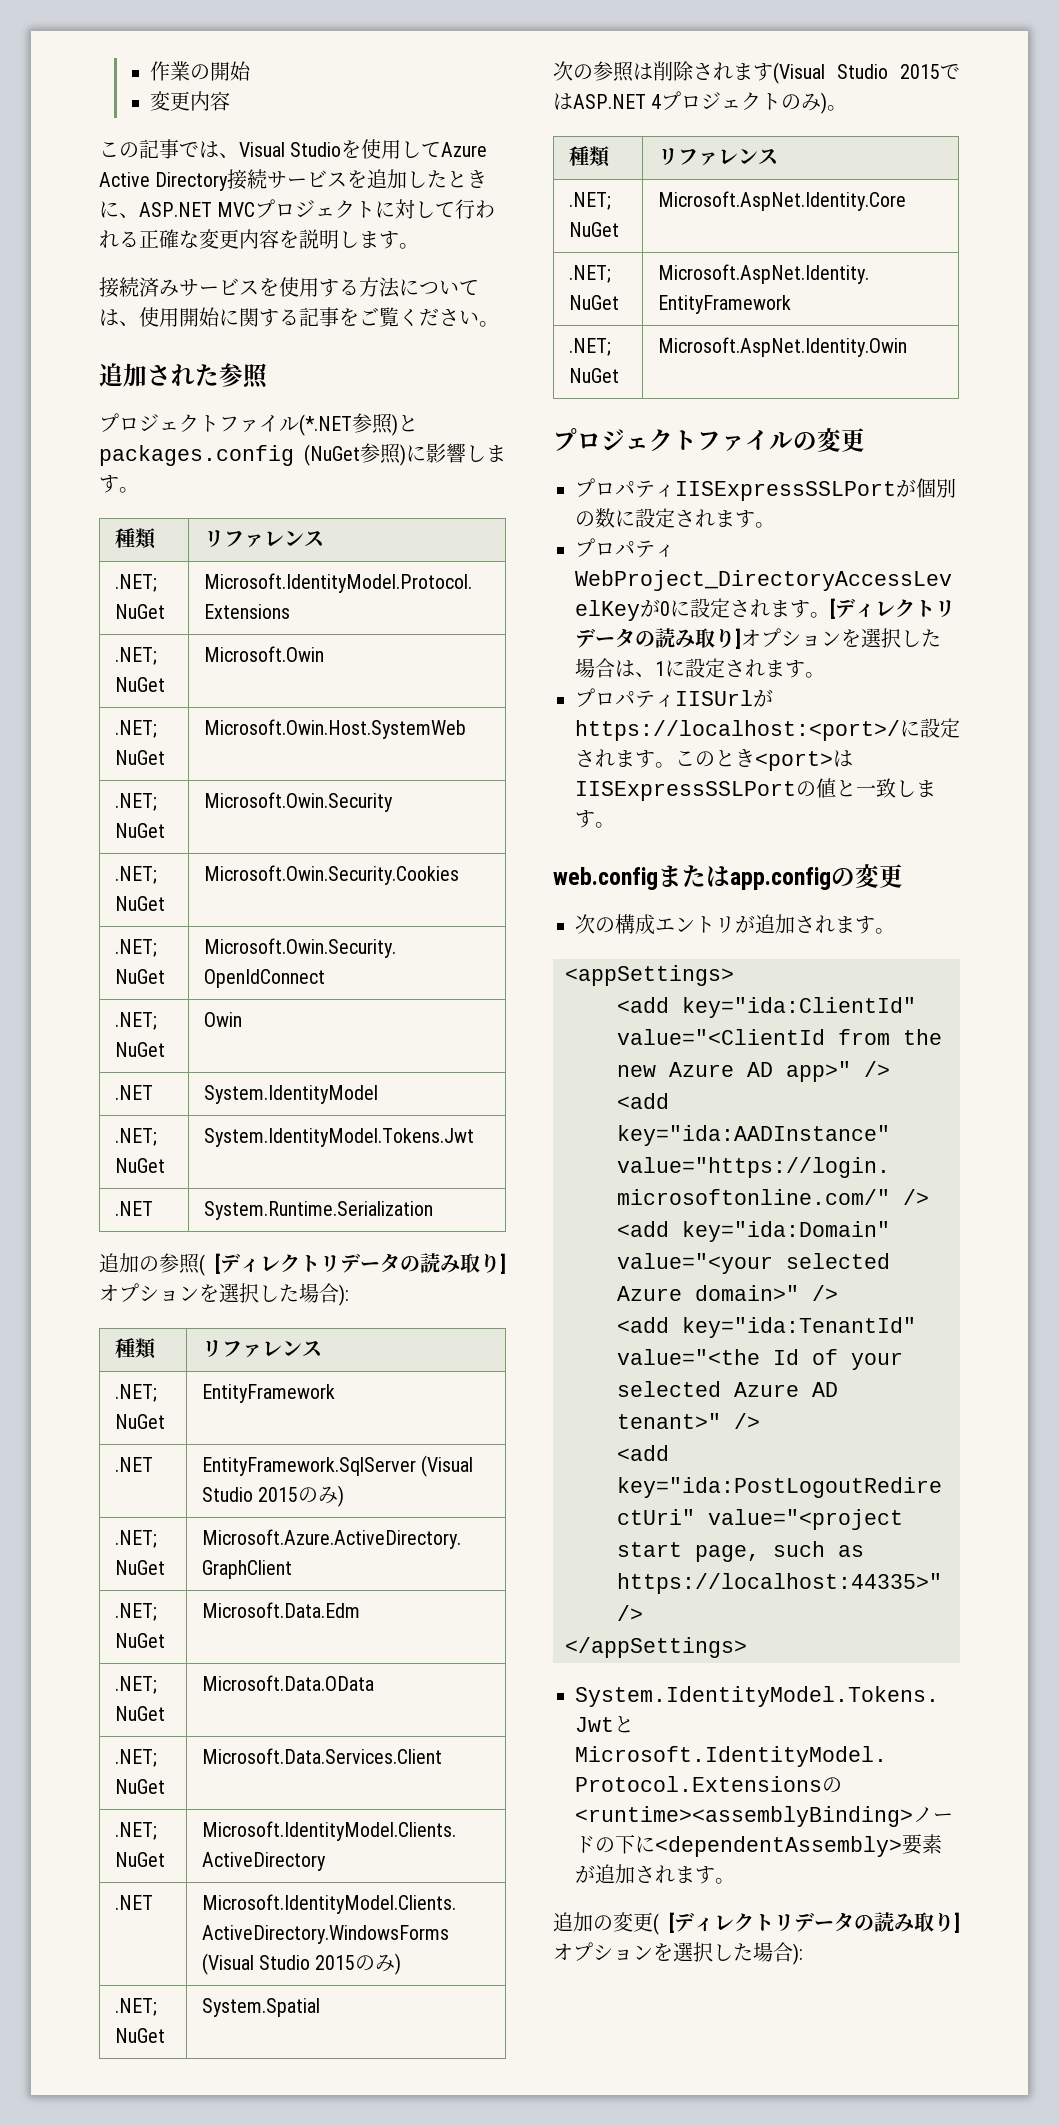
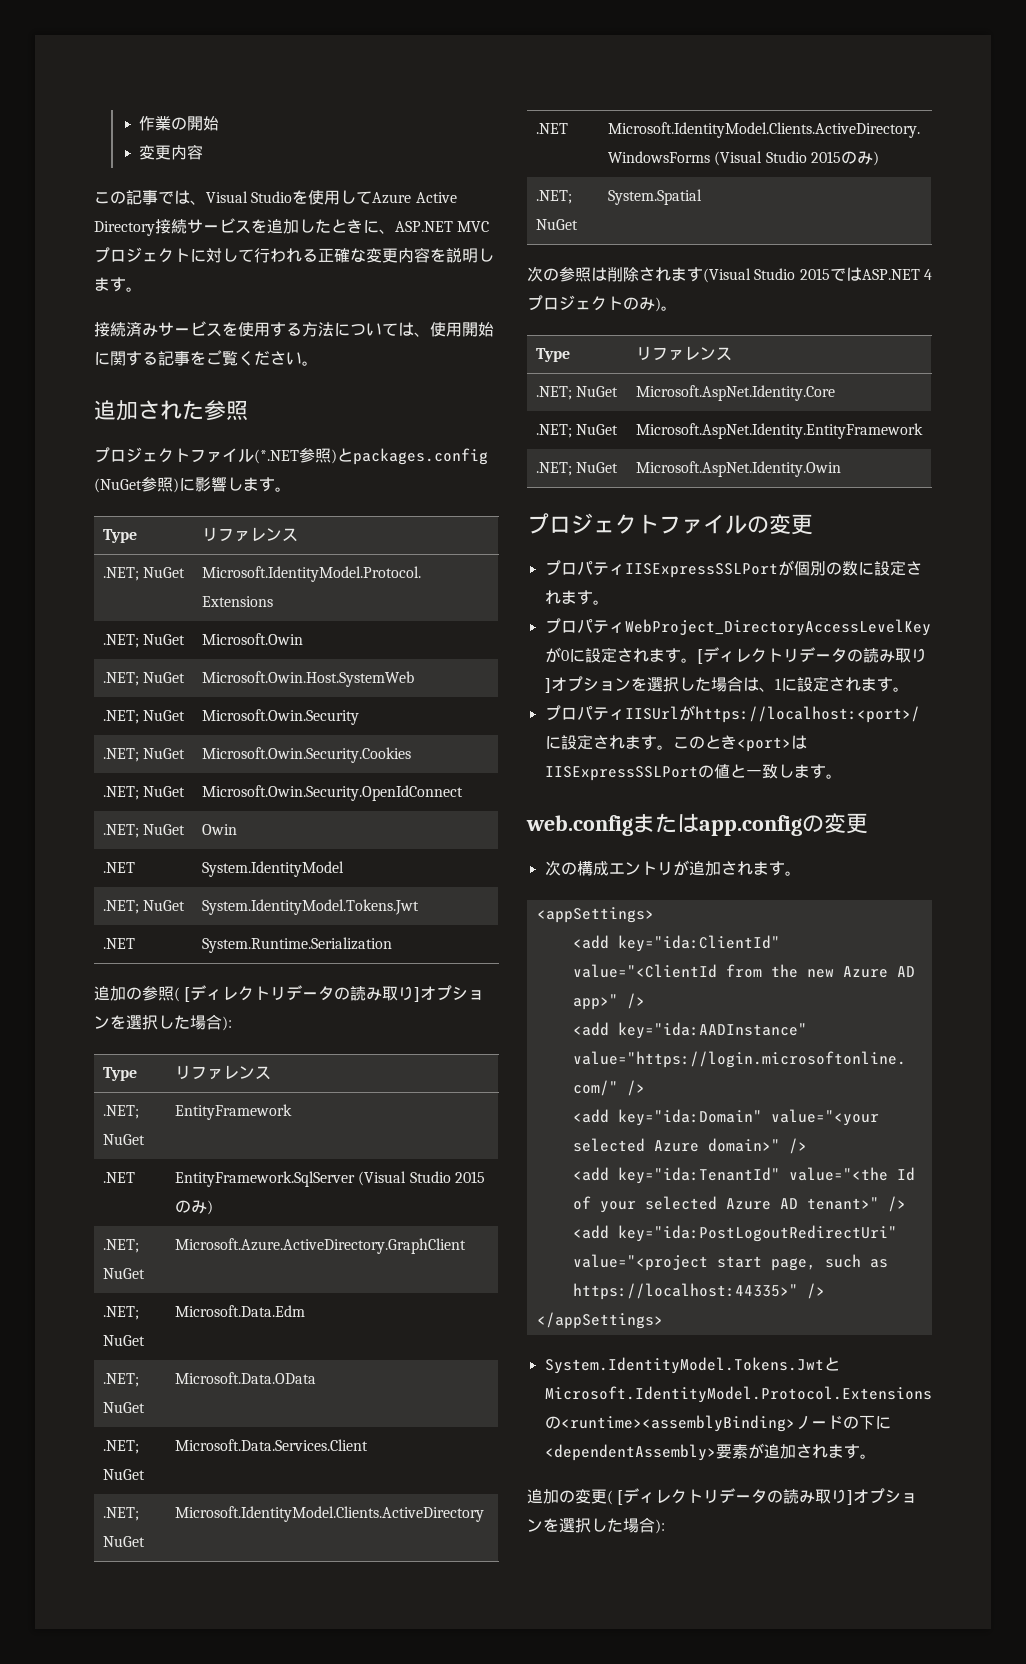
[114,528,156,549] 種類 -> [102,529,137,543] Type
[114,1338,156,1359] 種類 -> [102,1067,137,1081] Type
[568,146,610,167] 種類 -> [535,348,570,362] Type

